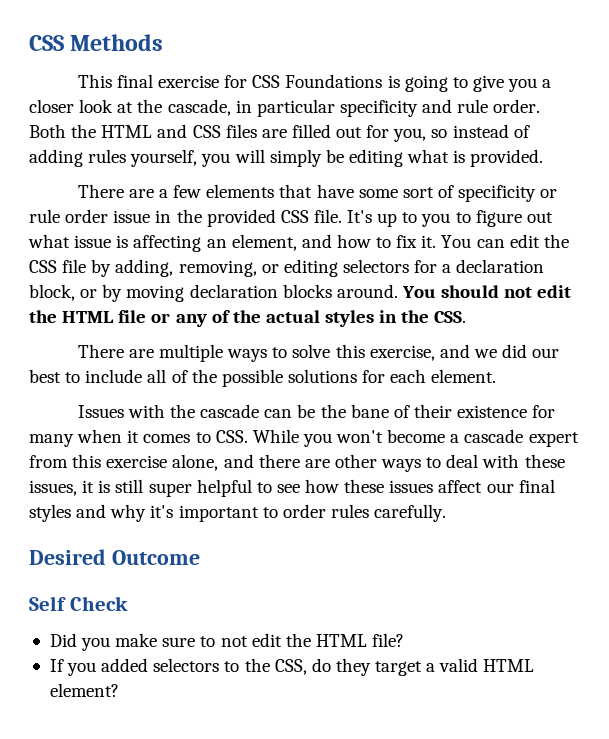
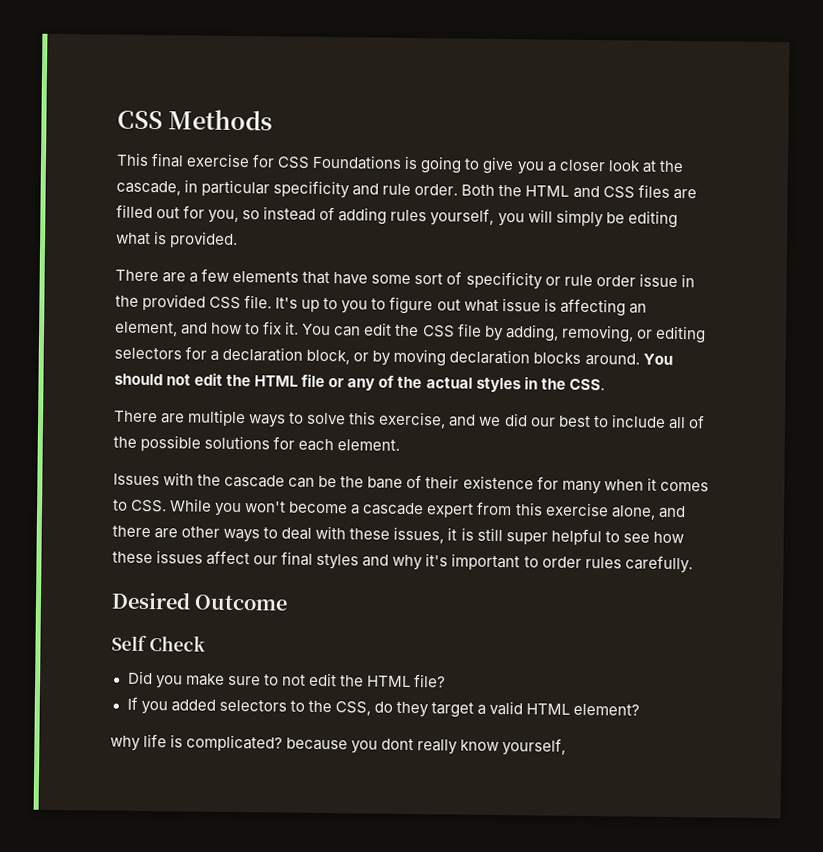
(119, 690) none -> [110,733,567,756] // why life is complicated? because you dont really know yourself,

